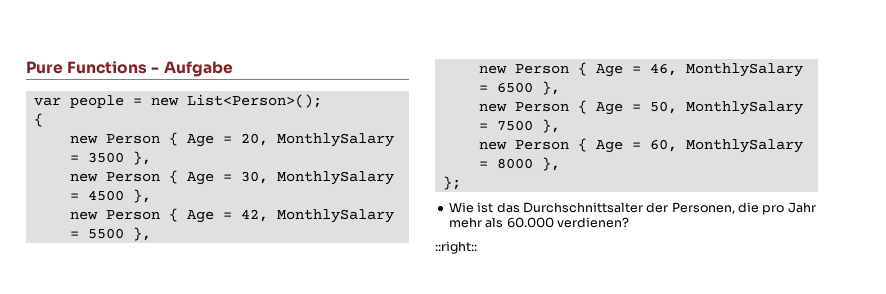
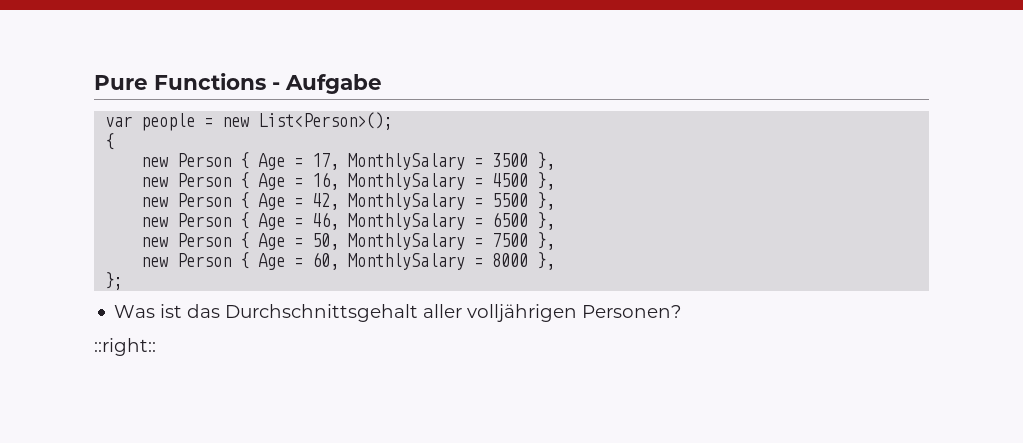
[240,133,268,146] 20, -> [312,153,340,170] 17,
[240,171,268,184] 30, -> [312,172,340,190] 16,
[448,202,474,213] Wie -> [114,305,156,318] Was
[522,202,816,215] [448,217,629,228] Durchschnittsalter der Personen, die pro Jahr mehr als 60.000 verdienen? -> [225,304,682,322] Durchschnittsgehalt aller volljährigen Personen?

